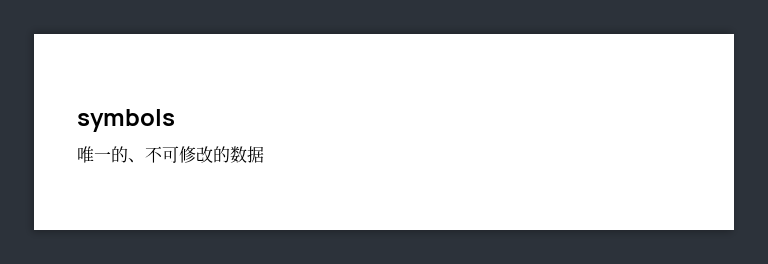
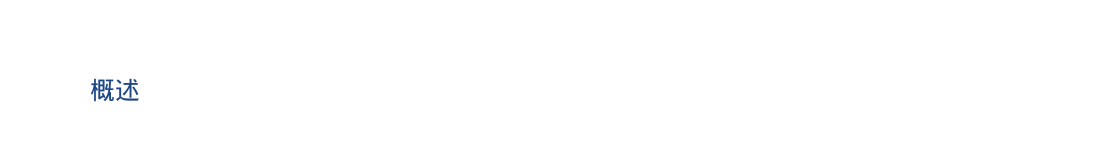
[77,109,175,132] [77,146,264,163] symbols // 唯一的、不可修改的数据 -> [90,78,140,102] 概述

